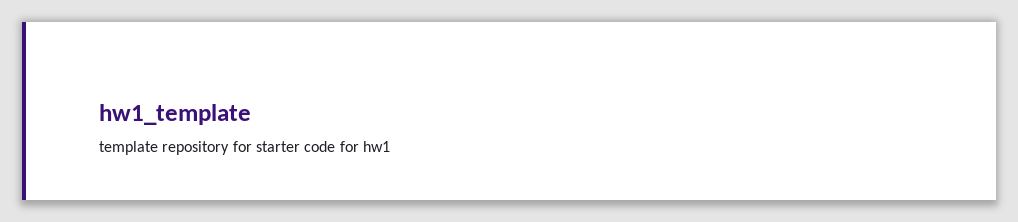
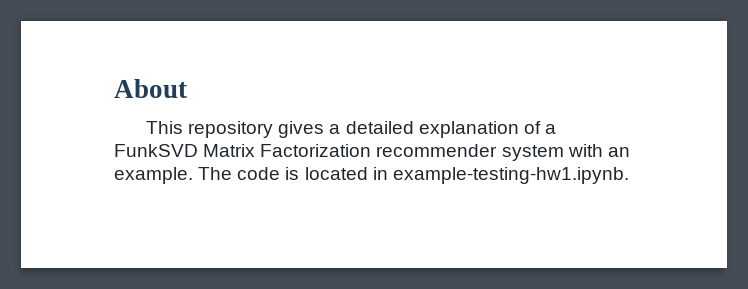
[99,104,251,125] [99,141,390,155] hw1_template // template repository for starter code for hw1 -> [114,79,187,98] [146,121,556,138] [114,144,630,161] [114,167,629,184] About // This repository gives a detailed explanation of a FunkSVD Matrix Factorization recommender system with an example. The code is located in example-testing-hw1.ipynb.

